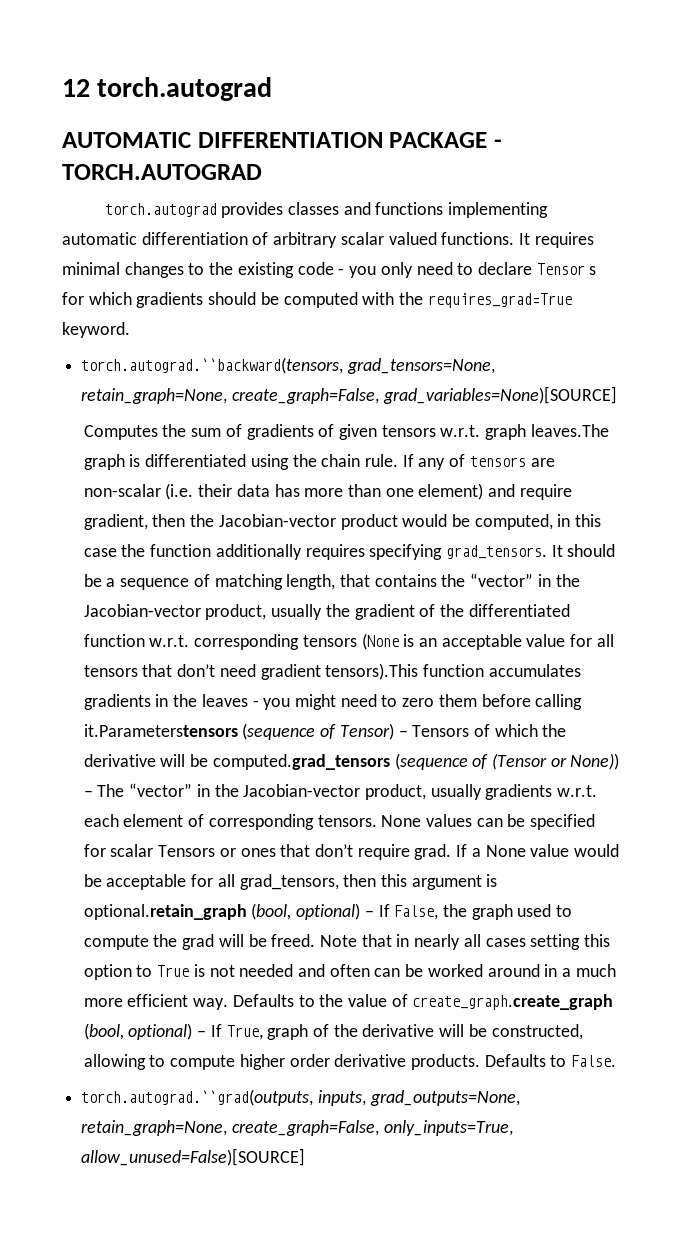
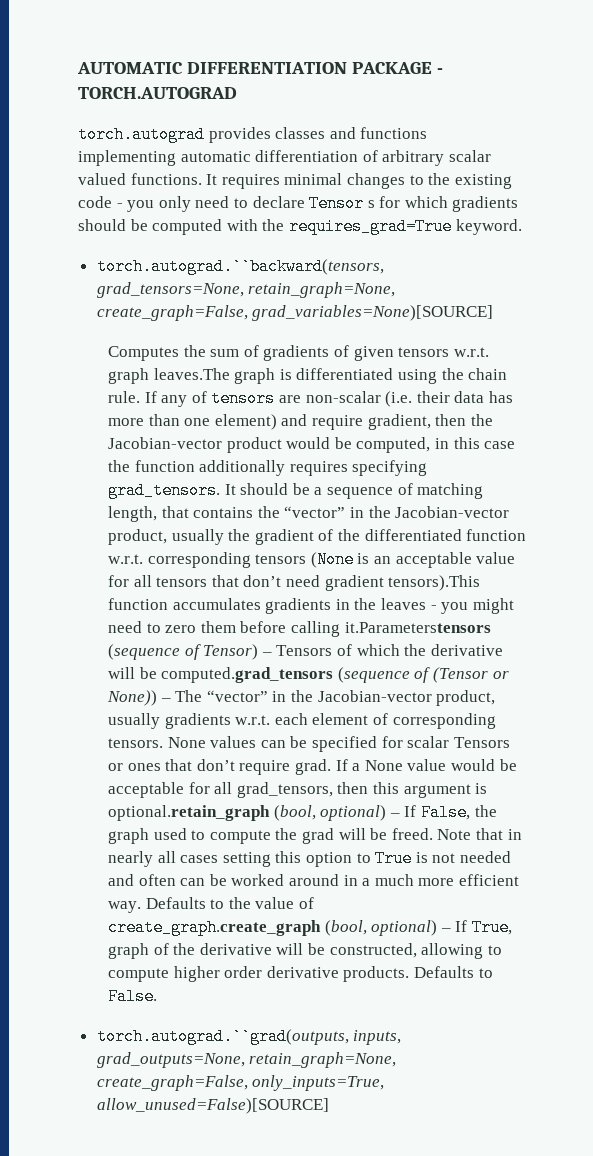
[62,77,273,101] 12 torch.autograd // -> (77, 68) none

